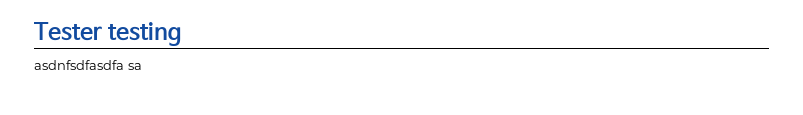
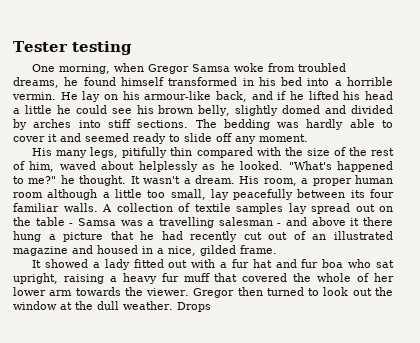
[34,60,142,70] asdnfsdfasdfa sa -> [32,63,347,74] [13,77,394,88] [12,91,394,102] [13,105,394,116] [13,119,394,130] [13,133,308,144] [32,147,394,158] [13,161,394,172] [13,175,394,186] [13,189,395,200] [13,203,393,214] [13,217,394,228] [13,231,393,242] [13,245,277,256] [32,259,394,270] [13,273,395,284] [13,287,394,298] [13,301,211,312] One morning, when Gregor Samsa woke from troubled dreams, he found himself transformed in his bed into a horrible vermin. He lay on his armour-like back, and if he lifted his head a little he could see his brown belly, slightly domed and divided by arches into stiff sections. The bedding was hardly able to cover it and seemed ready to slide off any moment. // His many legs, pitifully thin compared with the size of the rest of him, waved about helplessly as he looked. "What's happened to me?" he thought. It wasn't a dream. His room, a proper human room although a little too small, lay peacefully between its four familiar walls. A collection of textile samples lay spread out on the table - Samsa was a travelling salesman - and above it there hung a picture that he had recently cut out of an illustrated magazine and housed in a nice, gilded frame. // It showed a lady fitted out with a fur hat and fur boa who sat upright, raising a heavy fur muff that covered the whole of her lower arm towards the viewer. Gregor then turned to look out the window at the dull weather. Drops

